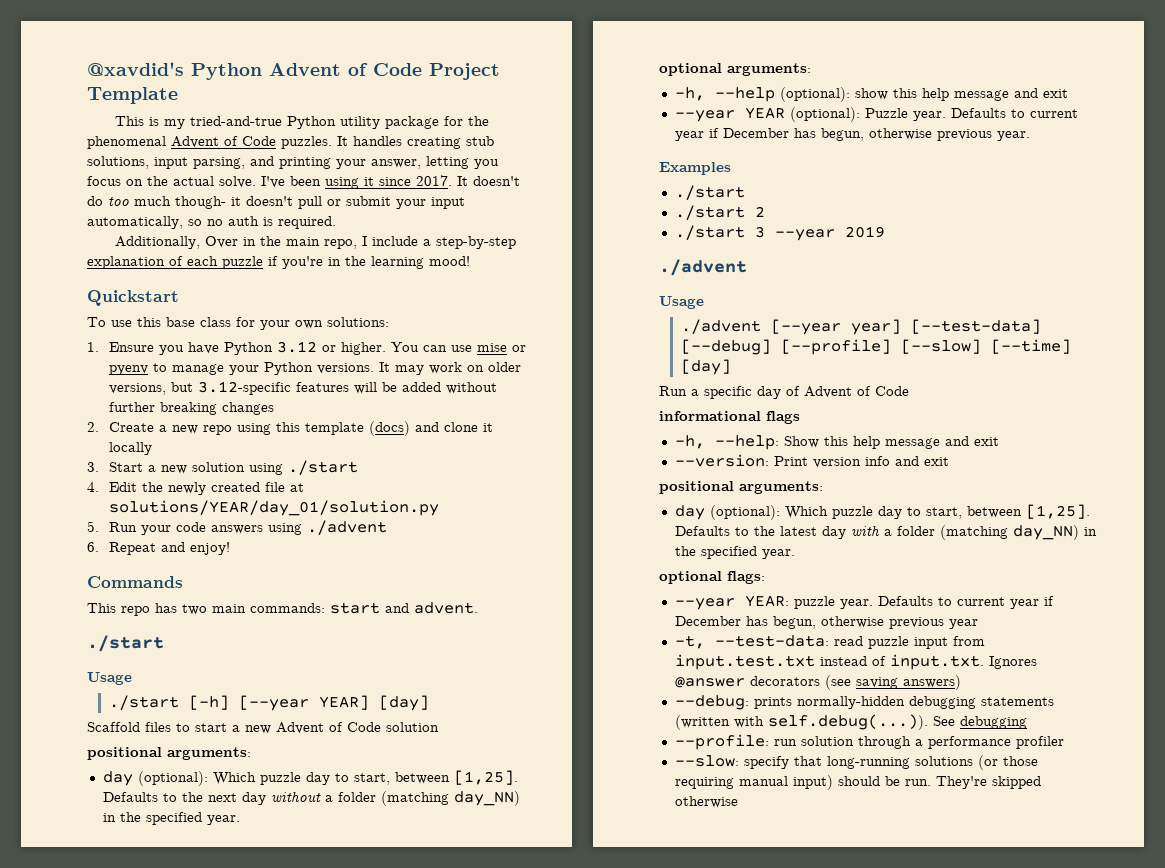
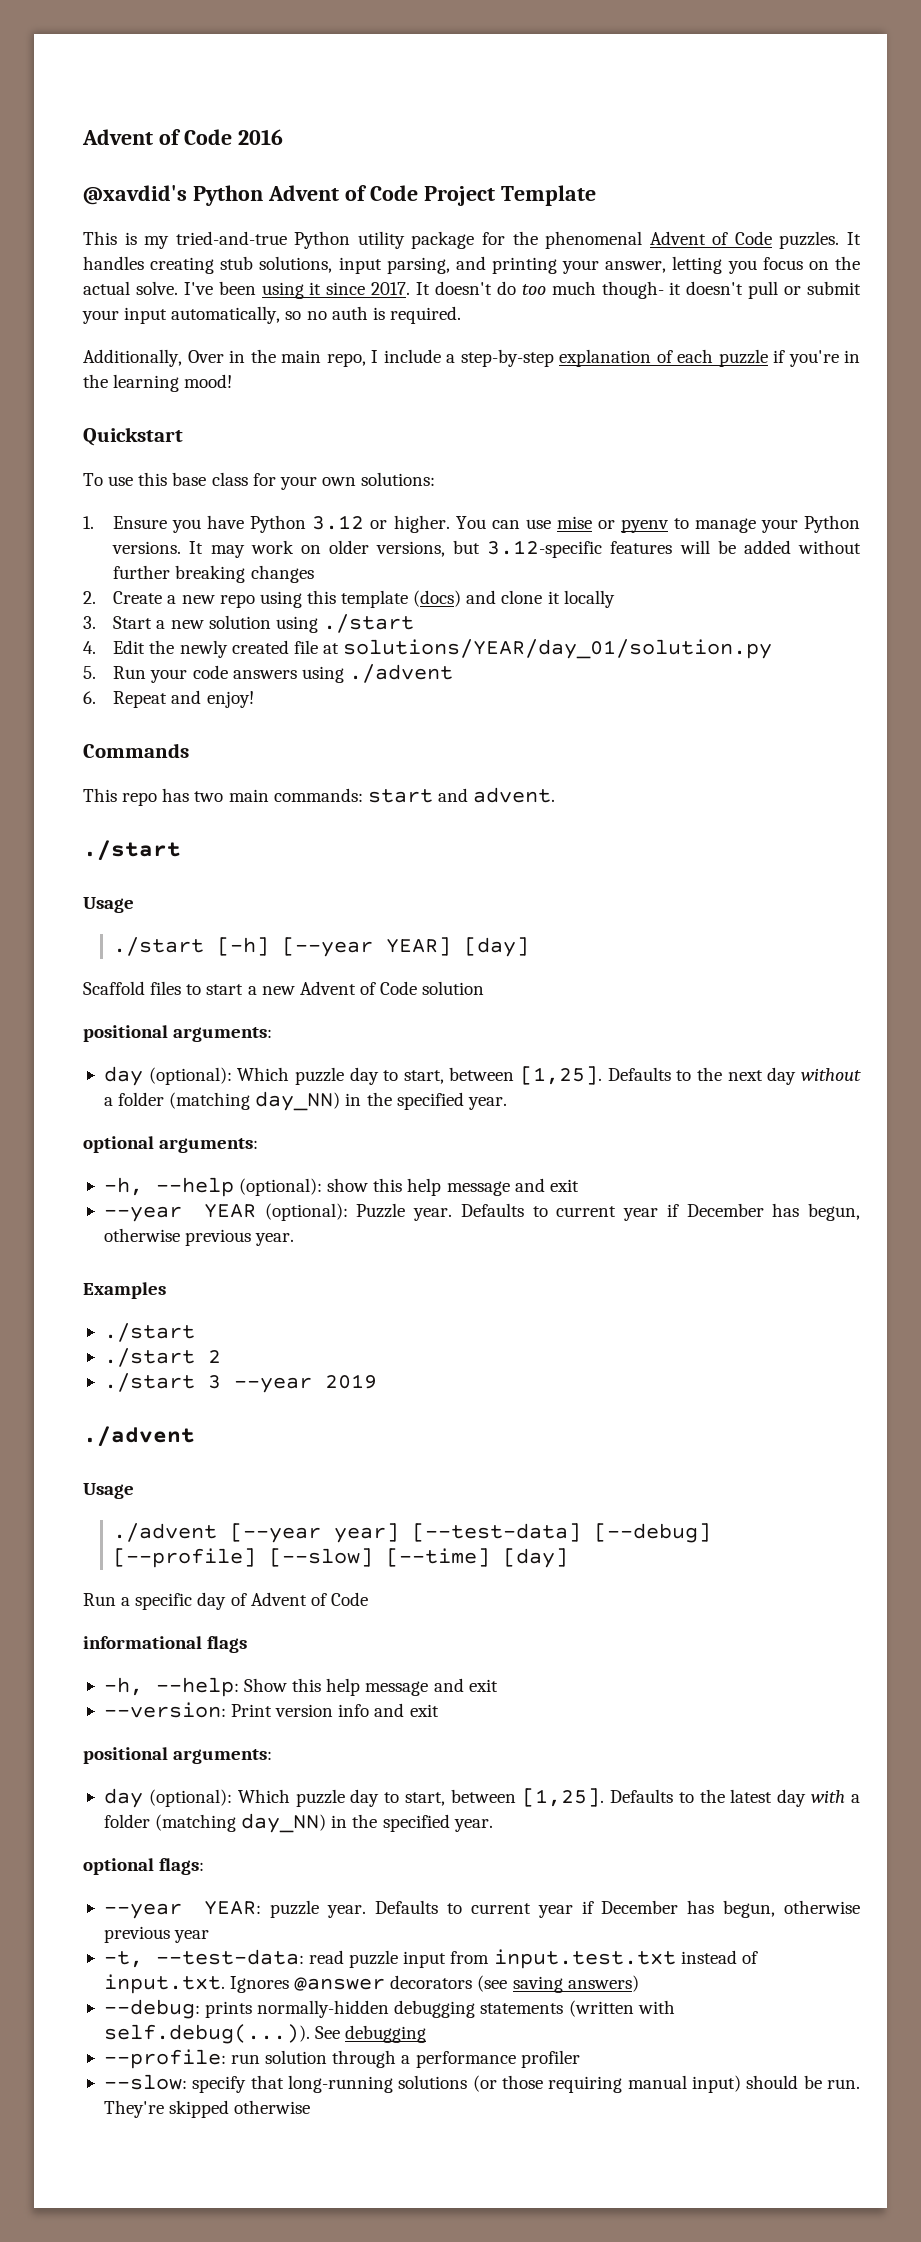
(87, 69) none -> [82,129,283,145] Advent of Code 2016 //

